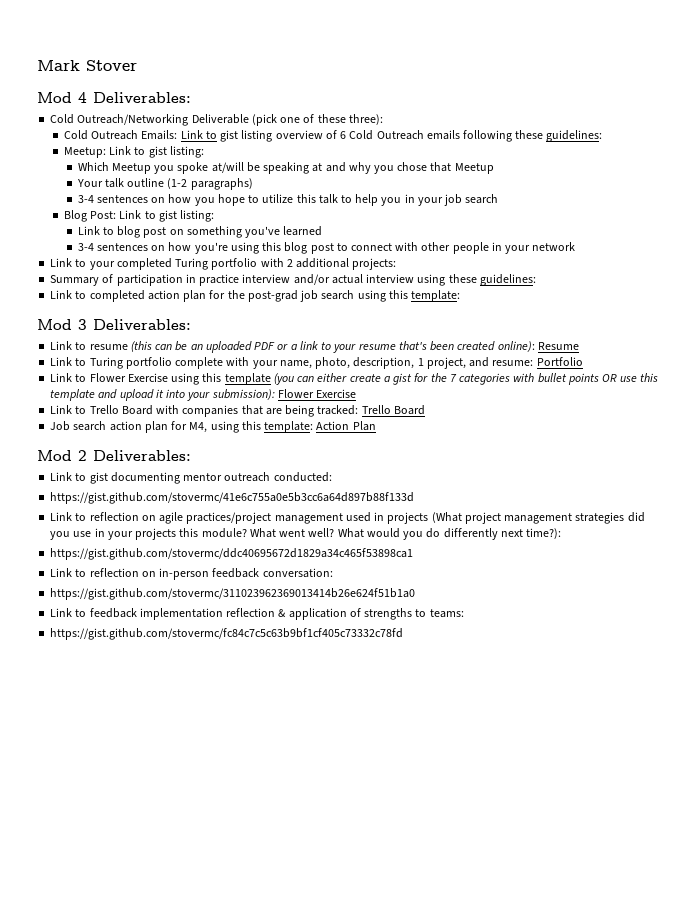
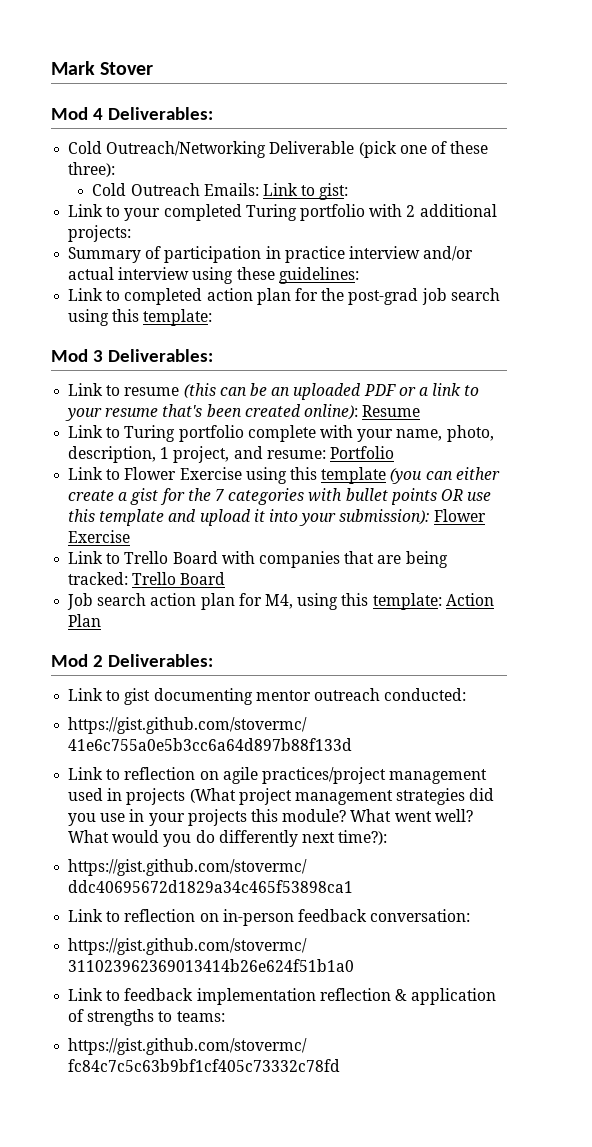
[220,130,603,142] [63,146,204,158] [77,162,494,174] [76,178,253,190] [77,194,499,206] [63,210,215,222] [77,226,323,238] [77,242,576,254] gist listing overview of 6 Cold Outreach emails following these guidelines: // Meetup: Link to gist listing: // Which Meetup you spoke at/will be speaking at and why you chose that Meetup // Your talk outline (1-2 paragraphs) // 3-4 sentences on how you hope to utilize this talk to help you in your job search // Blog Post: Link to gist listing: // Link to blog post on something you've learned // 3-4 sentences on how you're using this blog post to connect with other people in your network -> [319,183,349,200] gist:

